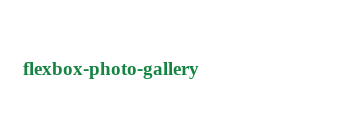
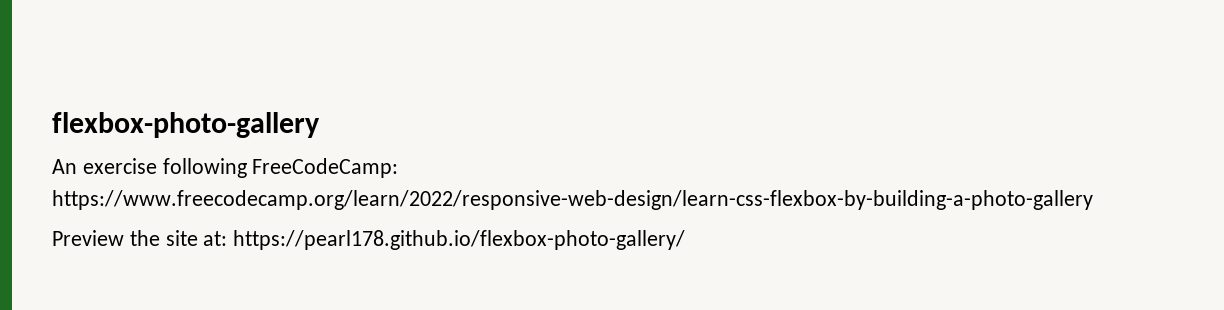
(199, 70) none -> [52,158,399,178] [52,190,1093,210] [52,230,686,250] // An exercise following FreeCodeCamp: https://www.freecodecamp.org/learn/2022/responsive-web-design/learn-css-flexbox-by-building-a-photo-gallery // Preview the site at: https://pearl178.github.io/flexbox-photo-gallery/

